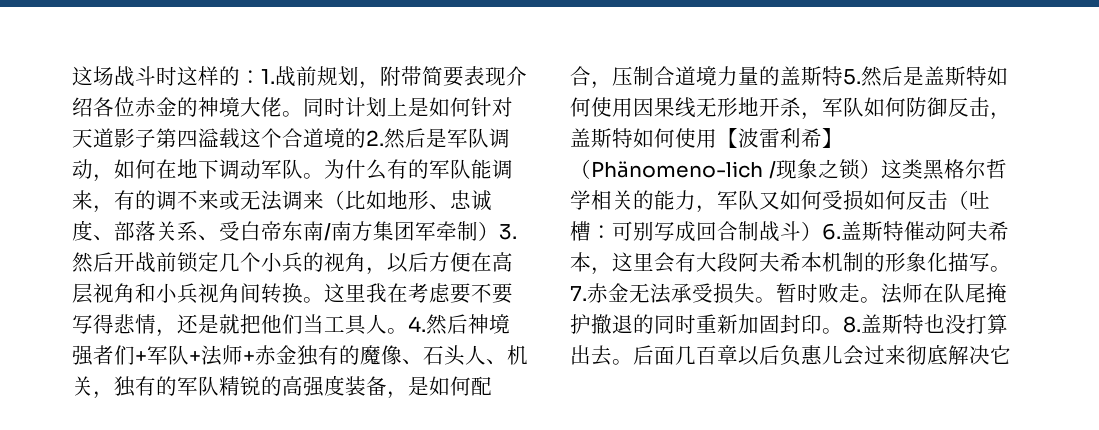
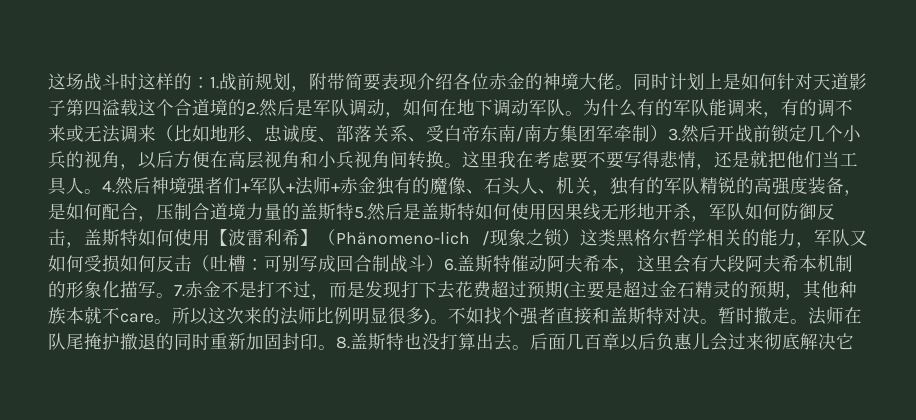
[629,283,839,304] 无法承受损失。暂时败 -> [221,280,857,300] [48,306,772,325] 不是打不过，而是发现打下去花费超过预期(主要是超过金石精灵的预期，其他种族本就不care。所以这次来的法师比例明显很多)。不如找个强者直接和盖斯特对决。暂时撤

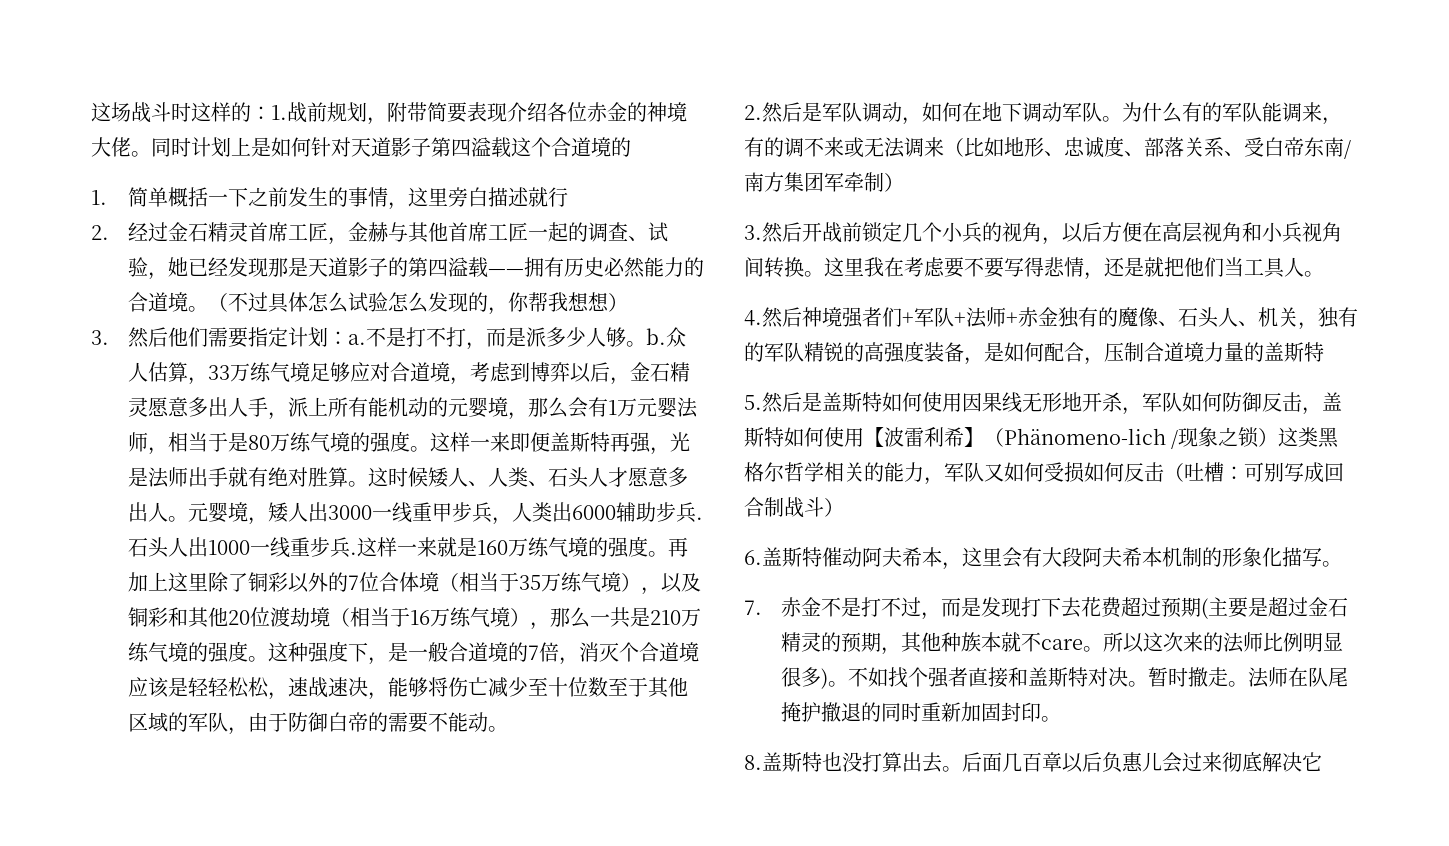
(246, 107) none -> [91,187,568,210] [91,222,668,245] [127,257,704,280] [127,292,628,315] [91,327,686,350] [127,362,690,385] [127,397,698,420] [127,431,690,455] [127,467,688,488] [127,502,703,525] [127,536,688,558] [127,572,701,595] [127,607,701,630] [127,641,699,665] [127,677,688,700] [127,712,508,735] // 1.简单概括一下之前发生的事情，这里旁白描述就行 // 2.经过金石精灵首席工匠，金赫与其他首席工匠一起的调查、试验，她已经发现那是天道影子的第四溢载——拥有历史必然能力的合道境。（不过具体怎么试验怎么发现的，你帮我想想） // 3.然后他们需要指定计划：a.不是打不打，而是派多少人够。b.众人估算，33万练气境足够应对合道境，考虑到博弈以后，金石精灵愿意多出人手，派上所有能机动的元婴境，那么会有1万元婴法师，相当于是80万练气境的强度。这样一来即便盖斯特再强，光是法师出手就有绝对胜算。这时候矮人、人类、石头人才愿意多出人。元婴境，矮人出3000一线重甲步兵，人类出6000辅助步兵.石头人出1000一线重步兵.这样一来就是160万练气境的强度。再加上这里除了铜彩以外的7位合体境（相当于35万练气境），以及铜彩和其他20位渡劫境（相当于16万练气境），那么一共是210万练气境的强度。这种强度下，是一般合道境的7倍，消灭个合道境应该是轻轻松松，速战速决，能够将伤亡减少至十位数至于其他区域的军队，由于防御白帝的需要不能动。 //
(668, 133) none -> (904, 182) //
(102, 191) none -> (1324, 274) //
(354, 212) none -> (1324, 352) //
(444, 263) none -> (844, 507) //
(174, 295) none -> (1342, 564) //
(336, 347) none -> (1061, 719) //

